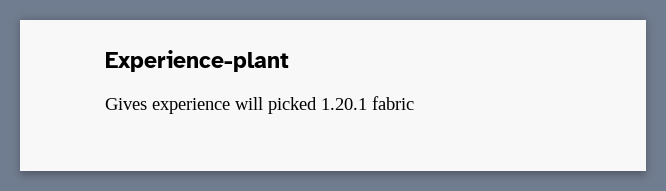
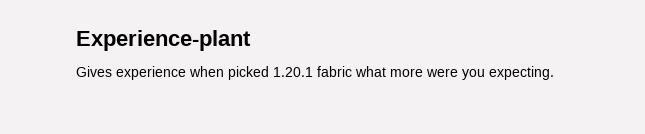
[235,97,263,110] will -> [189,66,224,77] when
(414, 103) none -> [355,66,554,80] what more were you expecting.

